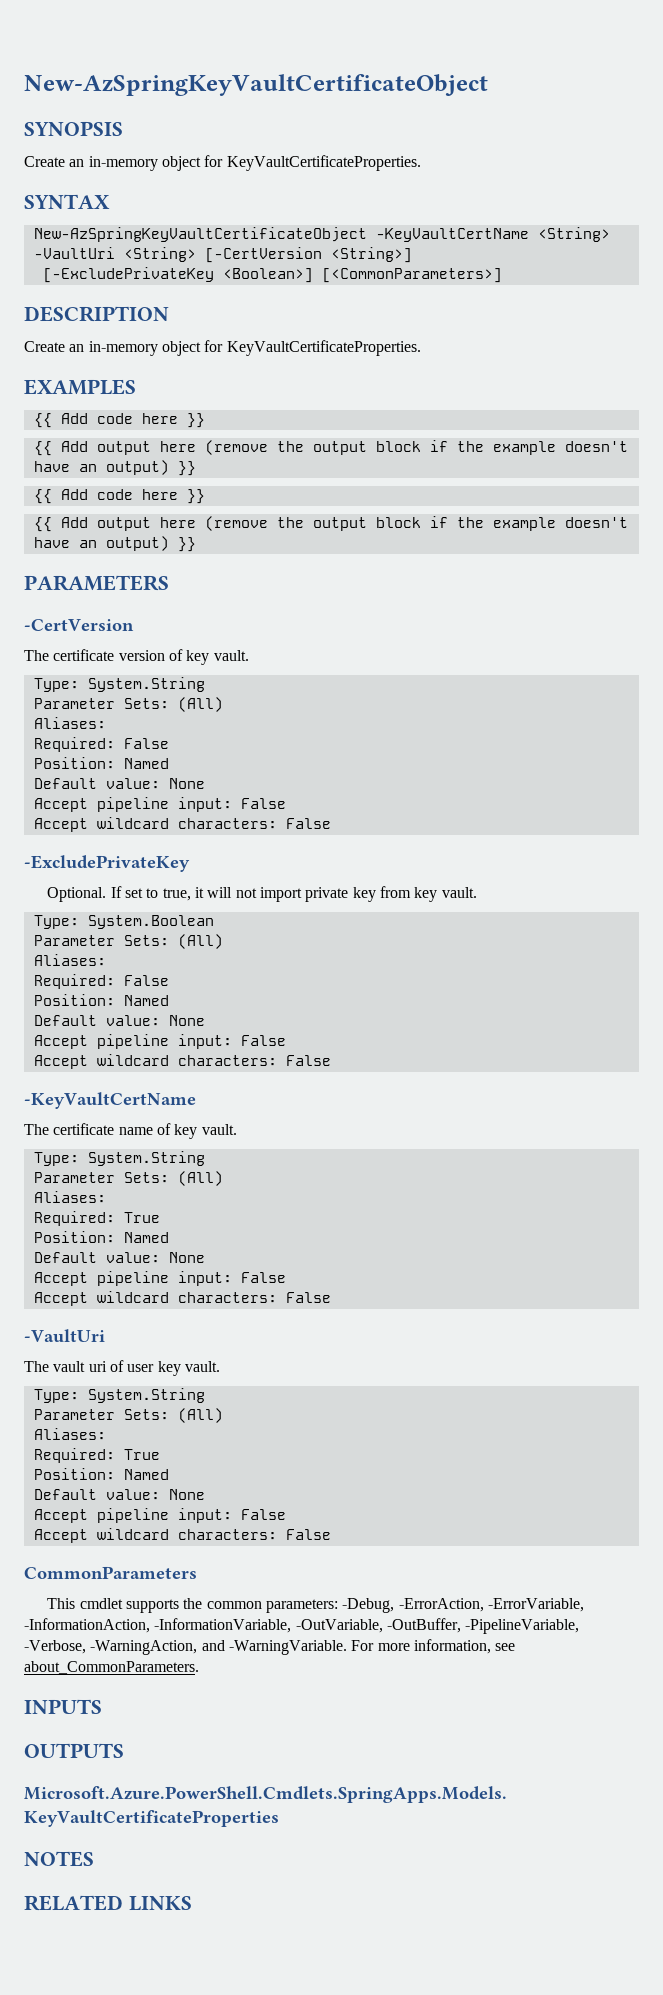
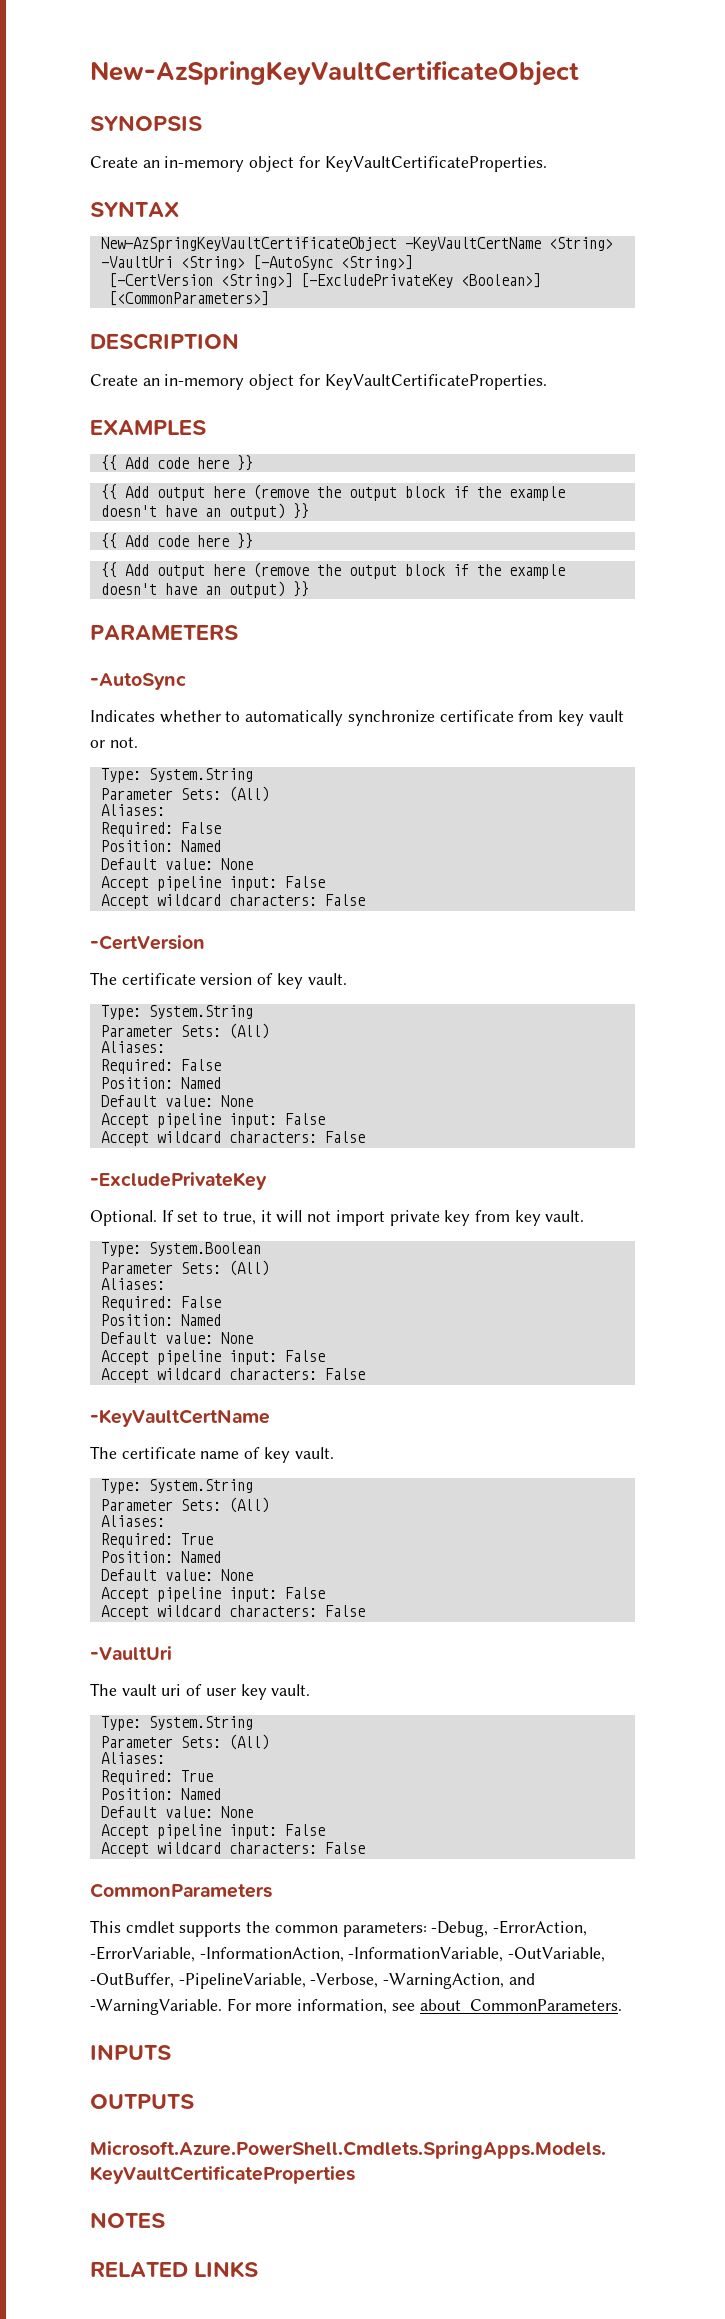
(196, 254) none -> [252,255,413,270] [-AutoSync <String>] //
(412, 255) // -> (293, 280) none
(169, 583) none -> [90,673,186,690] [90,710,624,726] [90,737,138,748] [100,768,253,783] [100,786,269,802] [100,804,165,816] [100,822,221,837] [100,840,221,852] [100,858,253,870] [100,876,325,891] [100,894,365,909] // -AutoSync // Indicates whether to automatically synchronize certificate from key vault or not. // Type: System.String // Parameter Sets: (All) // Aliases: // Required: False // Position: Named // Default value: None // Accept pipeline input: False // Accept wildcard characters: False

